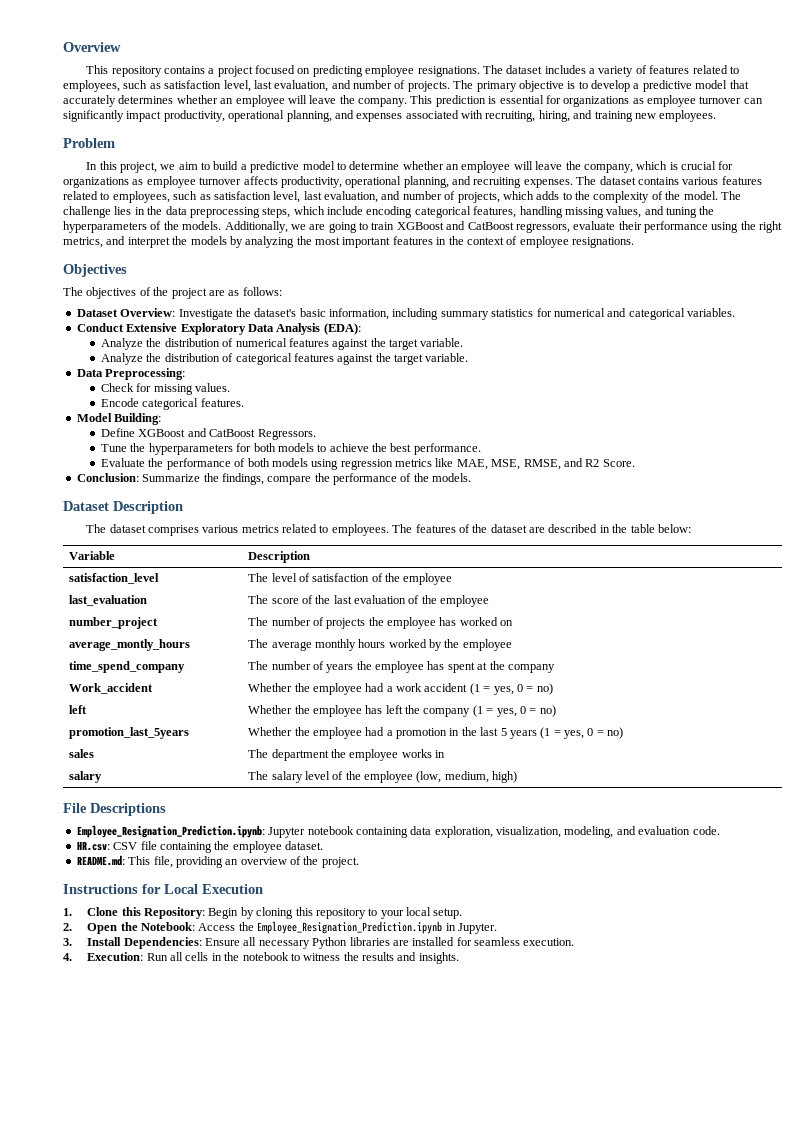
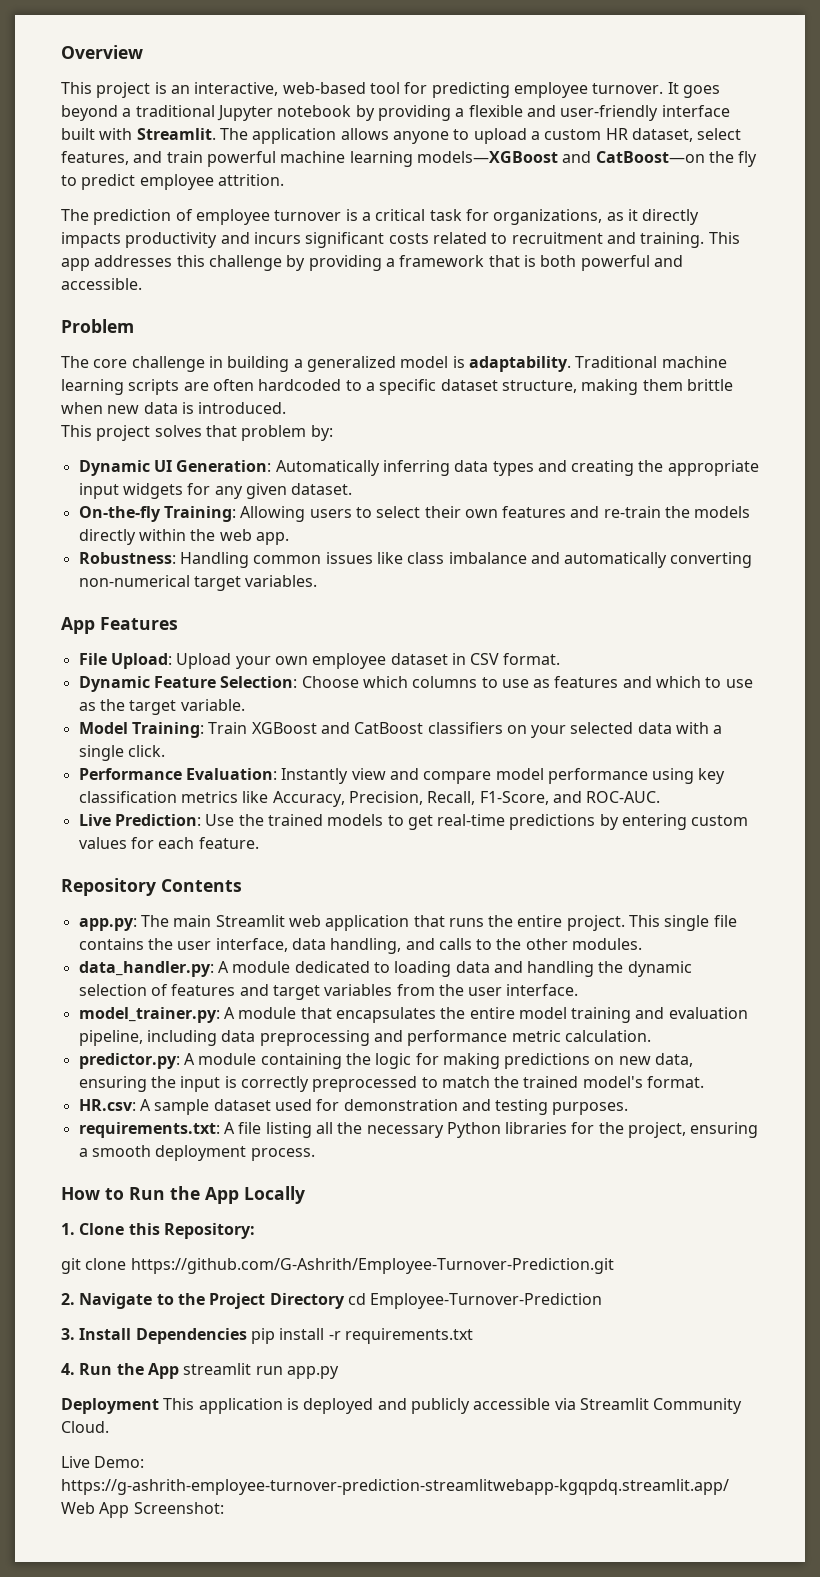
[111,65,739,77] [63,80,749,92] [63,95,763,107] [63,110,717,122] [63,138,115,148] [86,161,734,173] [63,176,762,188] [63,191,741,203] [63,206,715,218] [63,221,783,233] [63,236,634,248] [63,264,127,277] [63,287,282,299] [76,308,735,320] [76,323,361,335] [101,338,464,350] [101,353,469,365] [76,368,186,380] [101,383,231,395] [101,398,244,410] repository contains a project focused on predicting employee resignations. The dataset includes a variety of features related to employees, such as satisfaction level, last evaluation, and number of projects. The primary objective is to develop a predictive model that accurately determines whether an employee will leave the company. This prediction is essential for organizations as employee turnover can significantly impact productivity, operational planning, and expenses associated with recruiting, hiring, and training new employees. // Problem // In this project, we aim to build a predictive model to determine whether an employee will leave the company, which is crucial for organizations as employee turnover affects productivity, operational planning, and recruiting expenses. The dataset contains various features related to employees, such as satisfaction level, last evaluation, and number of projects, which adds to the complexity of the model. The challenge lies in the data preprocessing steps, which include encoding categorical features, handling missing values, and tuning the hyperparameters of the models. Additionally, we are going to train XGBoost and CatBoost regressors, evaluate their performance using the right metrics, and interpret the models by analyzing the most important features in the context of employee resignations. // Objectives // The objectives of the project are as follows: // Dataset Overview: Investigate the dataset's basic information, including summary statistics for numerical and categorical variables. // Conduct Extensive Exploratory Data Analysis (EDA): // Analyze the distribution of numerical features against the target variable. // Analyze the distribution of categorical features against the target variable. // Data Preprocessing: // Check for missing values. // Encode categorical features. -> [96,82,720,98] [61,105,730,121] [61,128,742,144] [61,151,758,167] [61,174,284,190] [61,209,700,225] [61,232,740,248] [61,255,683,271] [61,278,142,290] [61,319,134,333] [61,356,727,372] [61,379,733,395] [61,402,287,414] [61,425,333,441] [78,460,759,476] [78,483,353,499] [78,506,751,522] [78,529,289,545] [78,552,753,568] [78,575,318,591] [61,617,178,634] [78,653,561,669] [78,676,753,692] [78,699,245,715] project is an interactive, web-based tool for predicting employee turnover. It goes beyond a traditional Jupyter notebook by providing a flexible and user-friendly interface built with Streamlit. The application allows anyone to upload a custom HR dataset, select features, and train powerful machine learning models—XGBoost and CatBoost—on the fly to predict employee attrition. // The prediction of employee turnover is a critical task for organizations, as it directly impacts productivity and incurs significant costs related to recruitment and training. This app addresses this challenge by providing a framework that is both powerful and accessible. // Problem // The core challenge in building a generalized model is adaptability. Traditional machine learning scripts are often hardcoded to a specific dataset structure, making them brittle when new data is introduced. // This project solves that problem by: // Dynamic UI Generation: Automatically inferring data types and creating the appropriate input widgets for any given dataset. // On-the-fly Training: Allowing users to select their own features and re-train the models directly within the web app. // Robustness: Handling common issues like class imbalance and automatically converting non-numerical target variables. // App Features // File Upload: Upload your own employee dataset in CSV format. // Dynamic Feature Selection: Choose which columns to use as features and which to use as the target variable.
[114,413,162,425] [101,428,316,440] [101,443,481,455] [101,458,635,470] [76,473,472,485] [63,501,183,514] [86,524,691,536] [69,551,116,560] [248,551,311,563] [69,573,160,584] [248,573,453,585] [69,595,148,606] [248,595,490,607] [69,617,159,629] [248,617,514,629] [69,639,191,651] [248,639,512,651] [69,661,186,673] [248,661,555,673] [69,683,154,694] [248,683,553,695] [69,705,88,714] [248,705,556,717] [69,727,190,739] [248,727,624,739] [69,749,95,758] [248,749,446,761] [69,771,103,783] [248,771,518,783] [63,803,166,816] [76,825,720,838] [76,841,323,853] [76,855,359,868] [63,884,263,894] [63,907,463,919] [63,921,497,934] [63,937,575,949] [63,952,459,964] Building: // Define XGBoost and CatBoost Regressors. // Tune the hyperparameters for both models to achieve the best performance. // Evaluate the performance of both models using regression metrics like MAE, MSE, RMSE, and R2 Score. // Conclusion: Summarize the findings, compare the performance of the models. // Dataset Description // The dataset comprises various metrics related to employees. The features of the dataset are described in the table below: // Variable | Description // satisfaction_level | The level of satisfaction of the employee // last_evaluation | The score of the last evaluation of the employee // number_project | The number of projects the employee has worked on // average_montly_hours | The average monthly hours worked by the employee // time_spend_company | The number of years the employee has spent at the company // Work_accident | Whether the employee had a work accident (1 = yes, 0 = no) // left | Whether the employee has left the company (1 = yes, 0 = no) // promotion_last_5years | Whether the employee had a promotion in the last 5 years (1 = yes, 0 = no) // sales | The department the employee works in // salary | The salary level of the employee (low, medium, high) // File Descriptions // Employee_Resignation_Prediction.ipynb: Jupyter notebook containing data exploration, visualization, modeling, and evaluation code. // HR.csv: CSV file containing the employee dataset. // README.md: This file, providing an overview of the project. // Instructions for Local Execution // 1. Clone this Repository: Begin by cloning this repository to your local setup. // 2. Open the Notebook: Access the Employee_Resignation_Prediction.ipynb in Jupyter. // 3. Install Dependencies: Ensure all necessary Python libraries are installed for seamless execution. // 4. Execution: Run all cells in the notebook to witness the results and insights. -> [131,722,723,738] [78,745,165,761] [78,768,726,784] [78,791,661,807] [78,814,749,830] [78,837,259,849] [61,878,242,896] [78,915,737,931] [78,938,643,954] [78,961,692,977] [78,984,579,1000] [78,1007,748,1023] [78,1030,651,1046] [78,1053,694,1069] [78,1076,705,1092] [78,1099,629,1115] [78,1122,759,1138] [78,1145,315,1161] [61,1186,305,1204] [61,1223,255,1239] [61,1258,614,1274] [61,1293,603,1309] [61,1328,473,1344] [61,1363,339,1379] [61,1398,743,1414] [61,1421,109,1433] [61,1456,145,1468] [61,1479,729,1495] [61,1502,224,1518] Training: Train XGBoost and CatBoost classifiers on your selected data with a single click. // Performance Evaluation: Instantly view and compare model performance using key classification metrics like Accuracy, Precision, Recall, F1-Score, and ROC-AUC. // Live Prediction: Use the trained models to get real-time predictions by entering custom values for each feature. // Repository Contents // app.py: The main Streamlit web application that runs the entire project. This single file contains the user interface, data handling, and calls to the other modules. // data_handler.py: A module dedicated to loading data and handling the dynamic selection of features and target variables from the user interface. // model_trainer.py: A module that encapsulates the entire model training and evaluation pipeline, including data preprocessing and performance metric calculation. // predictor.py: A module containing the logic for making predictions on new data, ensuring the input is correctly preprocessed to match the trained model's format. // HR.csv: A sample dataset used for demonstration and testing purposes. // requirements.txt: A file listing all the necessary Python libraries for the project, ensuring a smooth deployment process. // How to Run the App Locally // 1. Clone this Repository: // git clone https://github.com/G-Ashrith/Employee-Turnover-Prediction.git // 2. Navigate to the Project Directory cd Employee-Turnover-Prediction // 3. Install Dependencies pip install -r requirements.txt // 4. Run the App streamlit run app.py // Deployment This application is deployed and publicly accessible via Streamlit Community Cloud. // Live Demo: https://g-ashrith-employee-turnover-prediction-streamlitwebapp-kgqpdq.streamlit.app/ Web App Screenshot:

